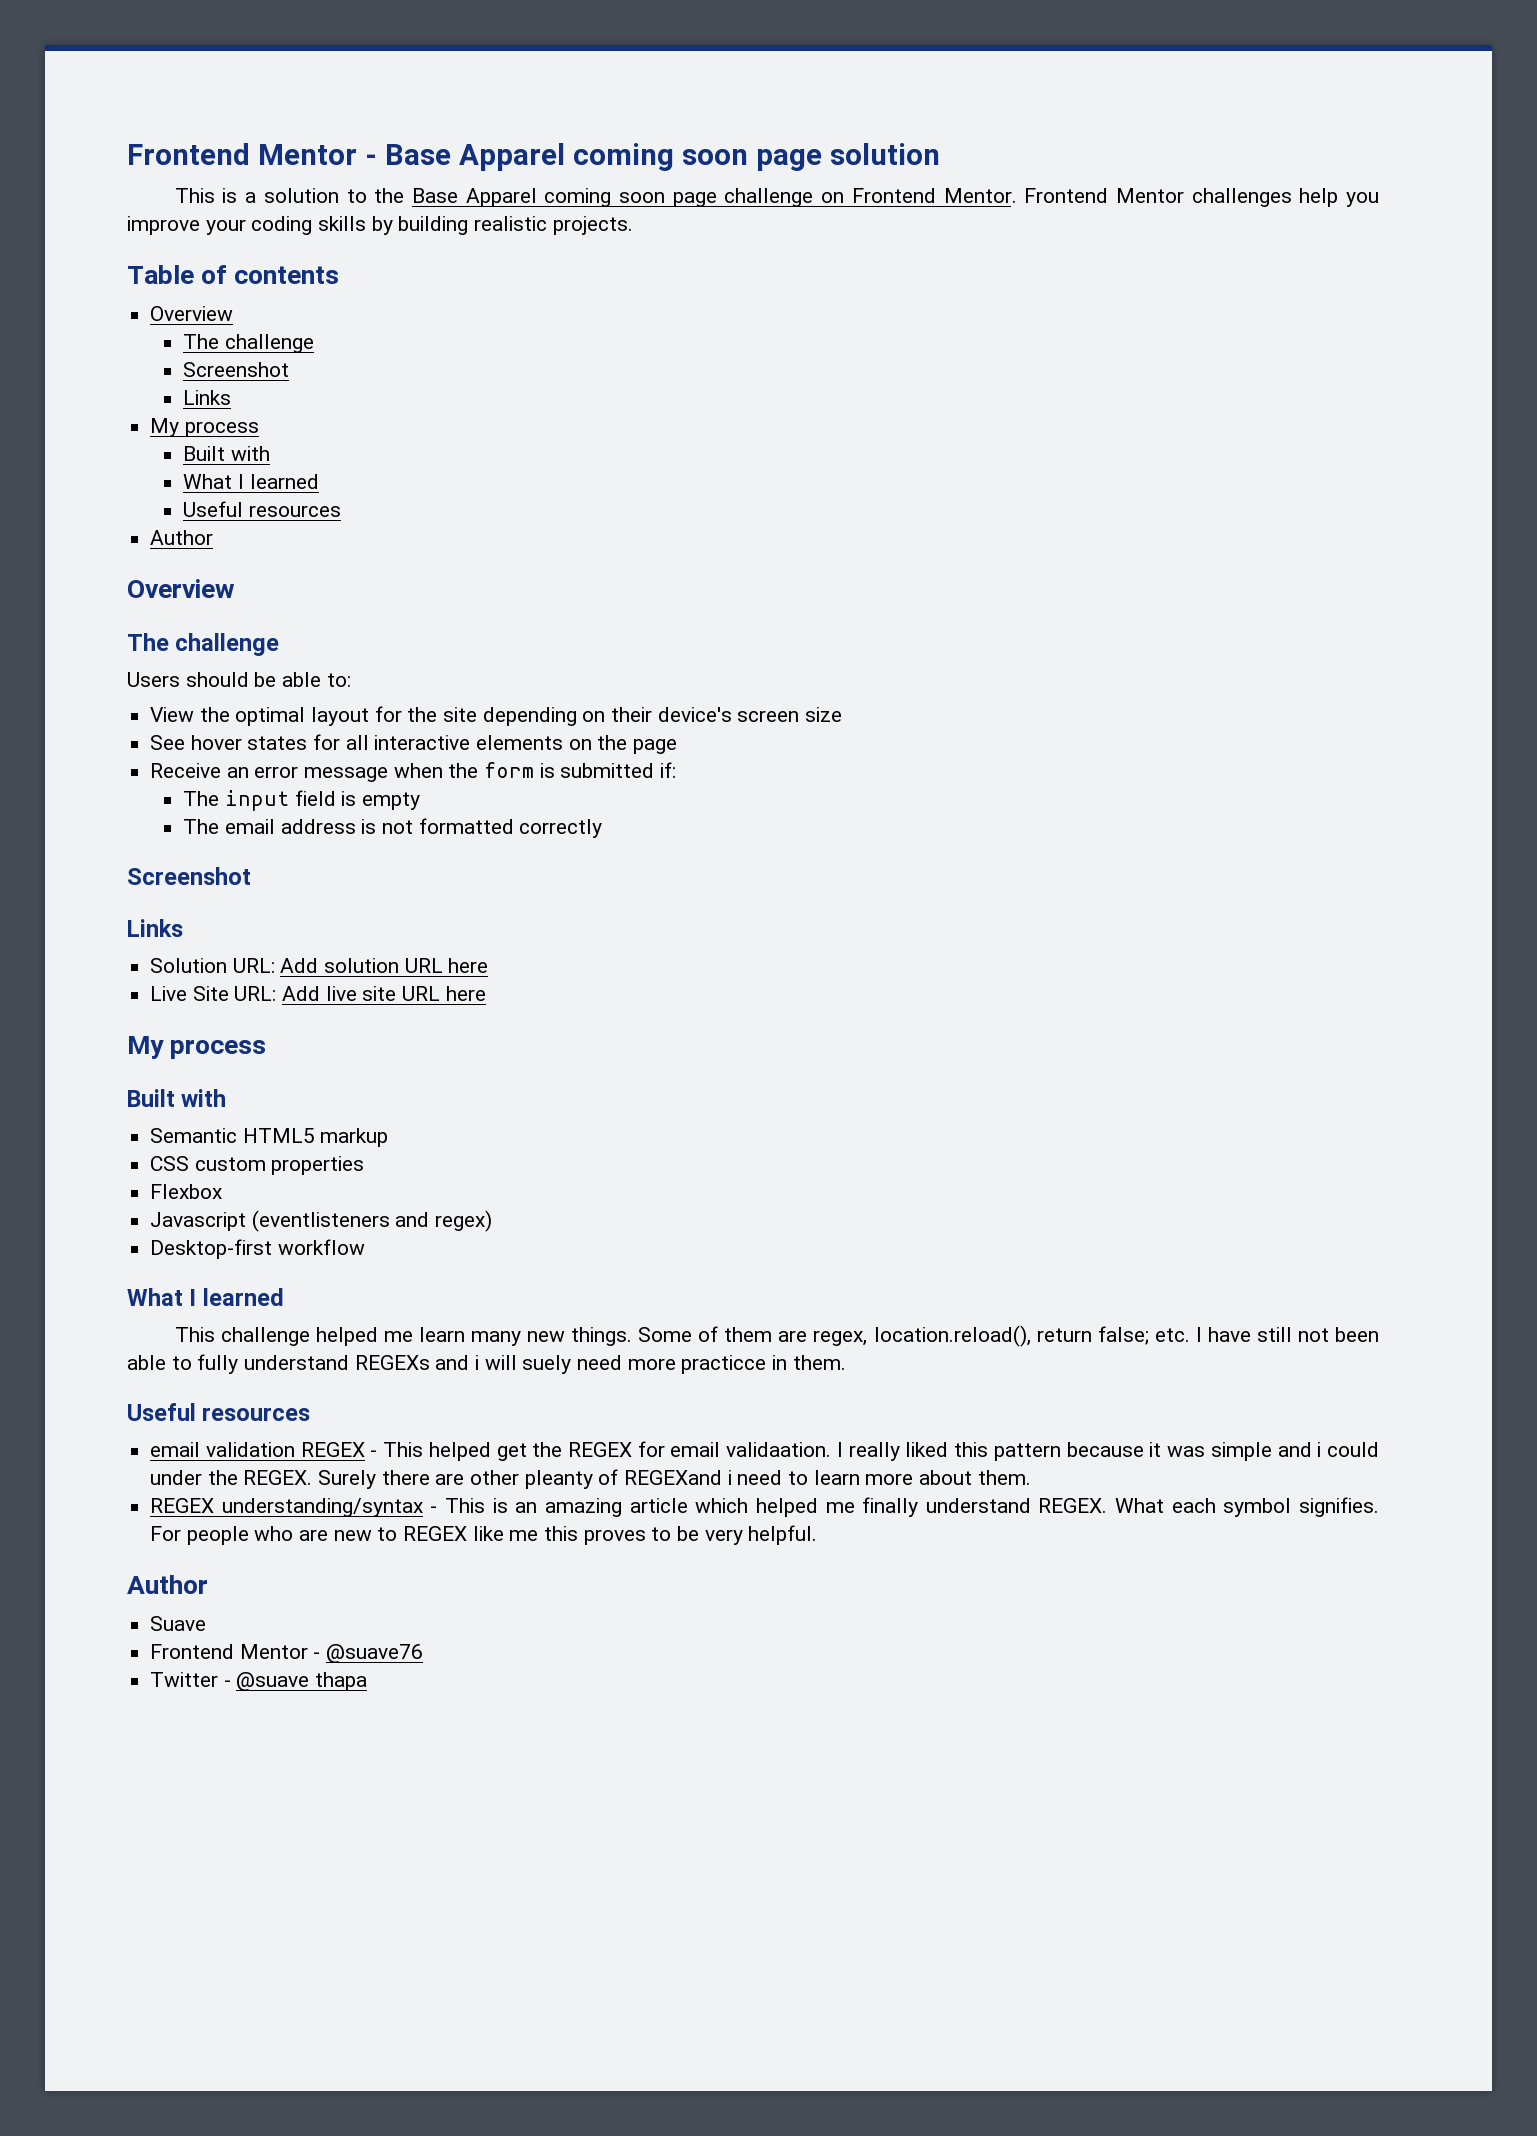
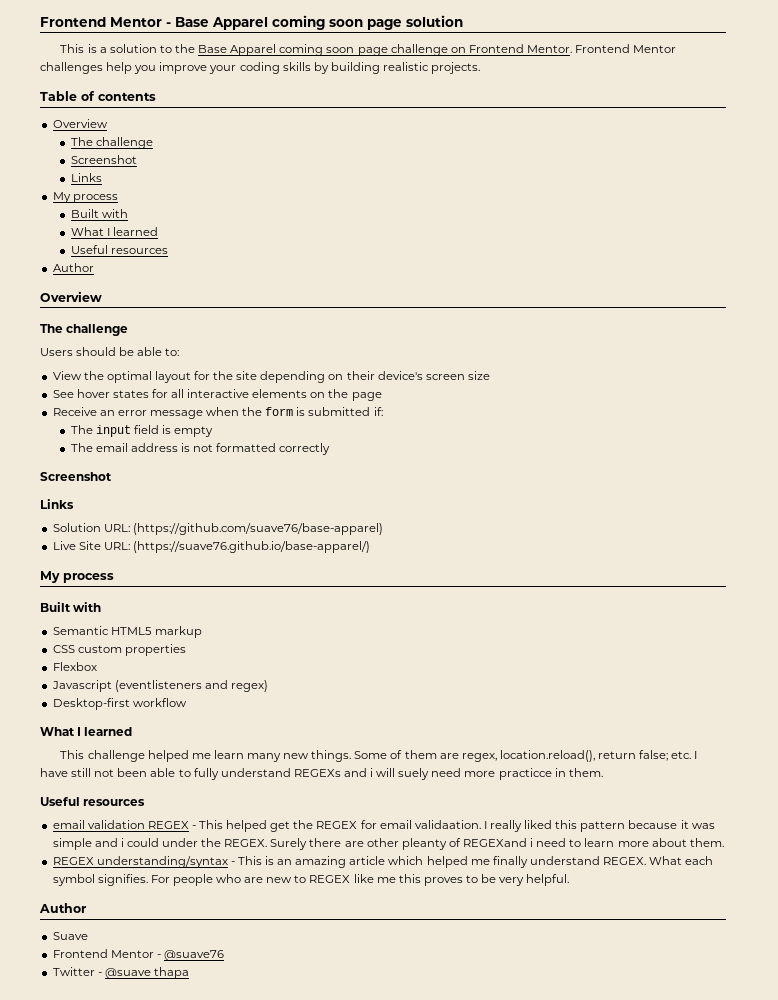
[280,958,489,973] Add solution URL here -> [132,523,383,535] (https://github.com/suave76/base-apparel)
[282,986,486,1001] Add live site URL here -> [132,541,370,553] (https://suave76.github.io/base-apparel/)

